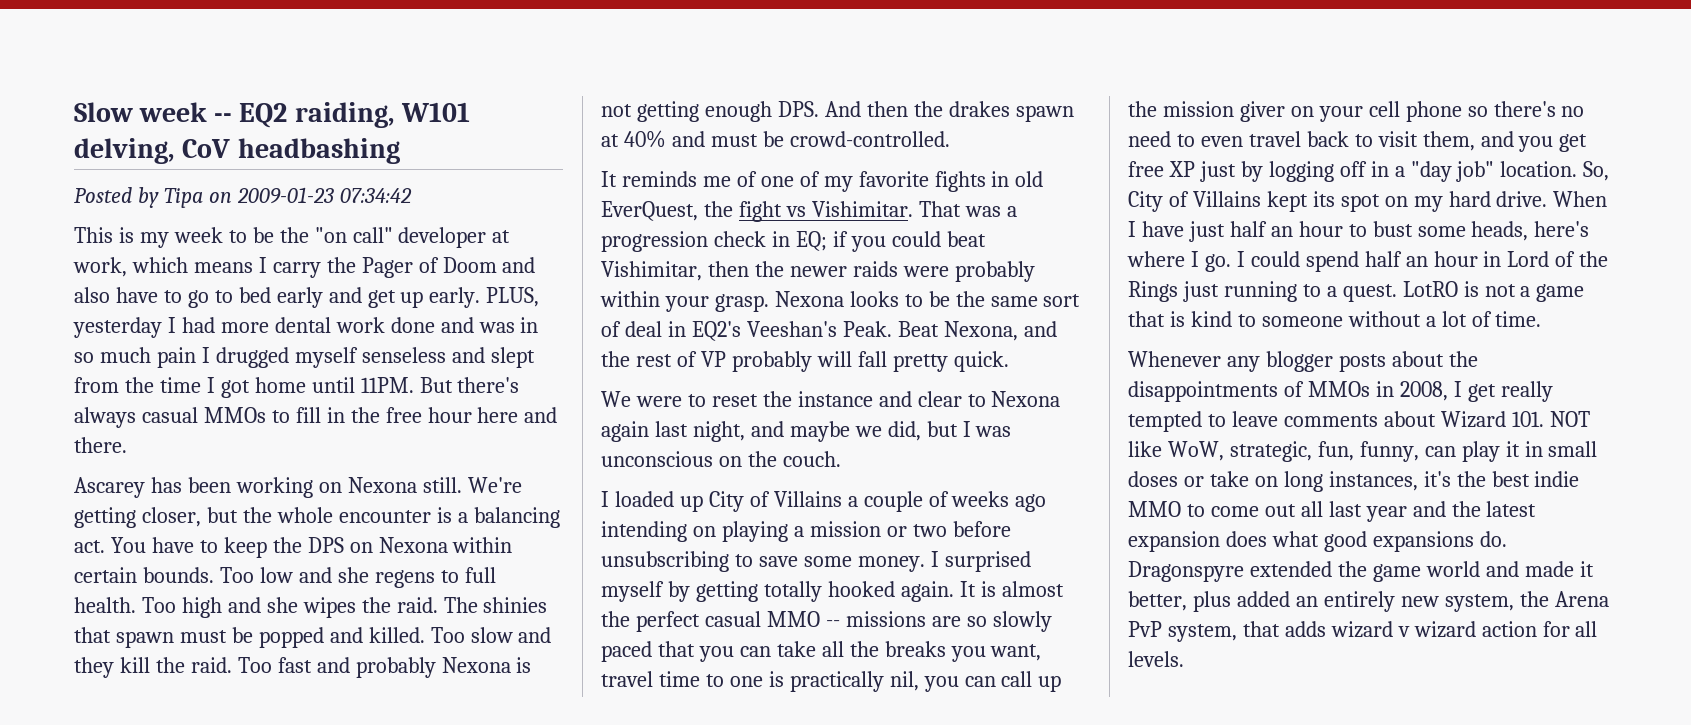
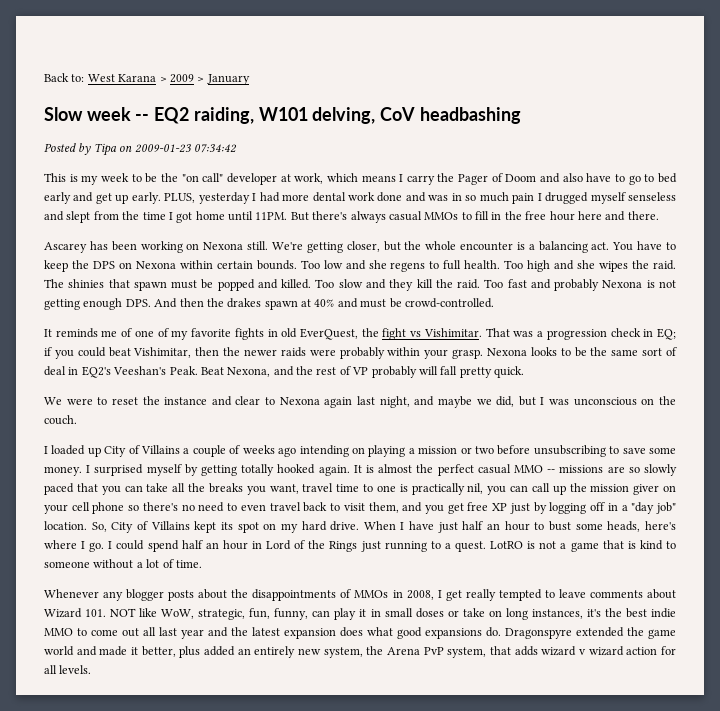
(74, 112) none -> [44,73,250,85] Back to: West Karana > 2009 > January //

